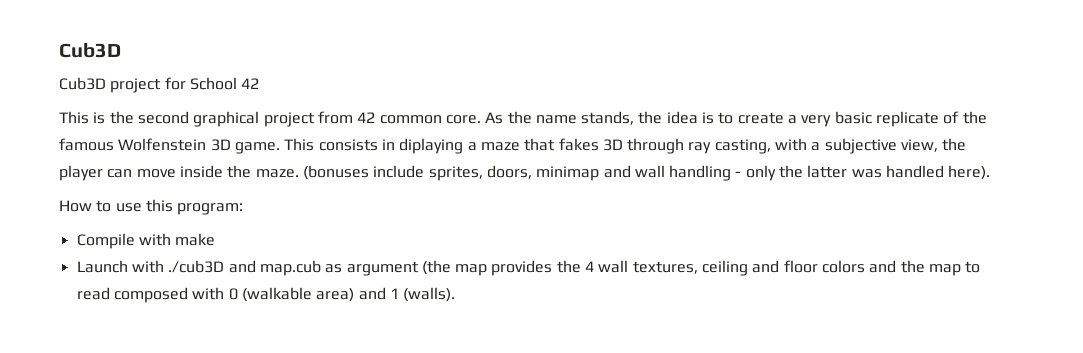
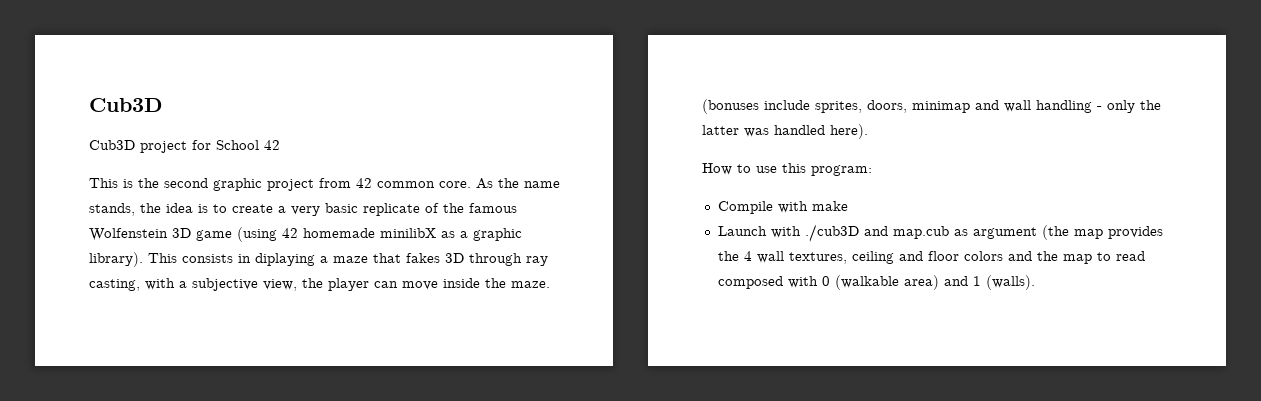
[193,111,260,127] graphical -> [213,178,262,191] graphic
[234,142,280,154] game. -> [196,227,522,242] [89,252,143,267] game (using 42 homemade minilibX as a graphic library).

